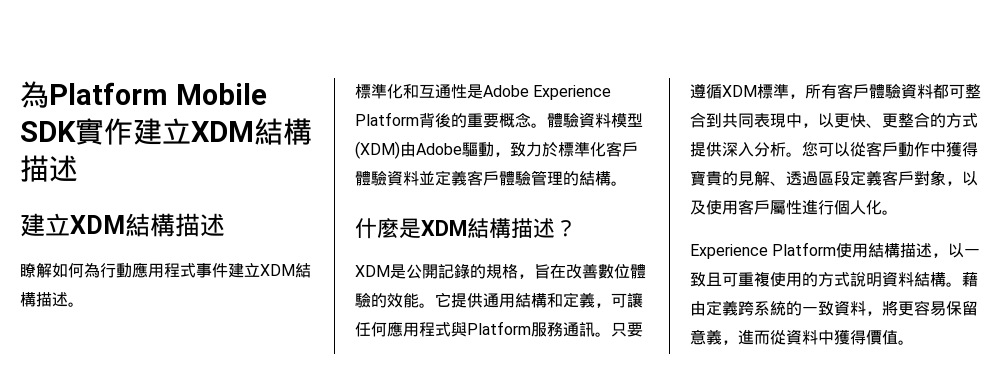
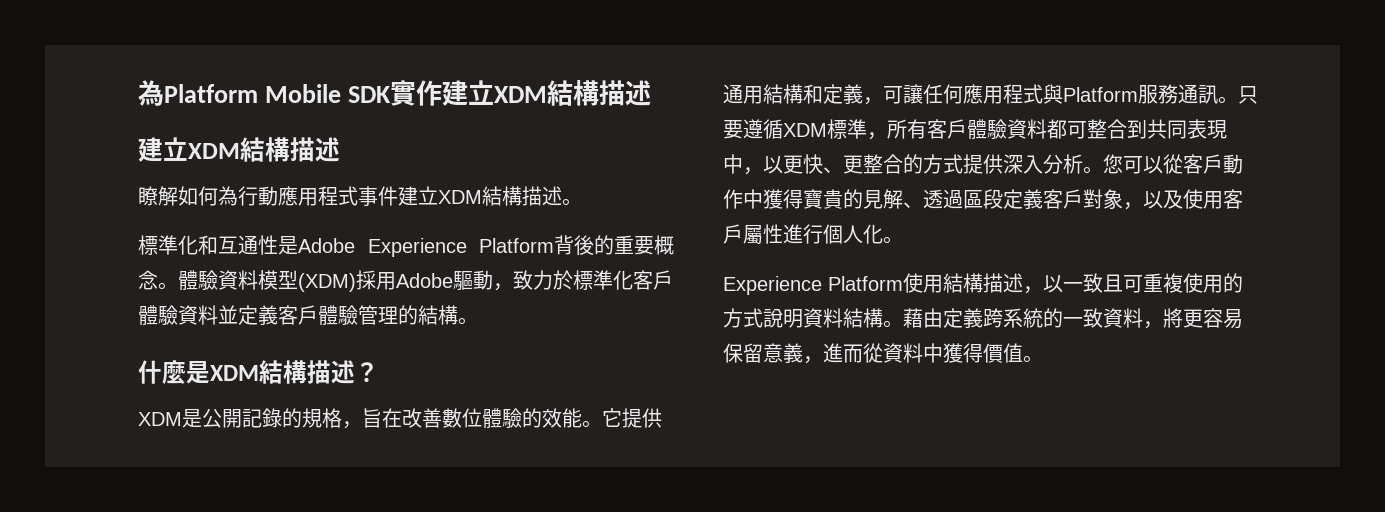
[400,142,416,157] 由 -> [356,270,396,290] 採用

